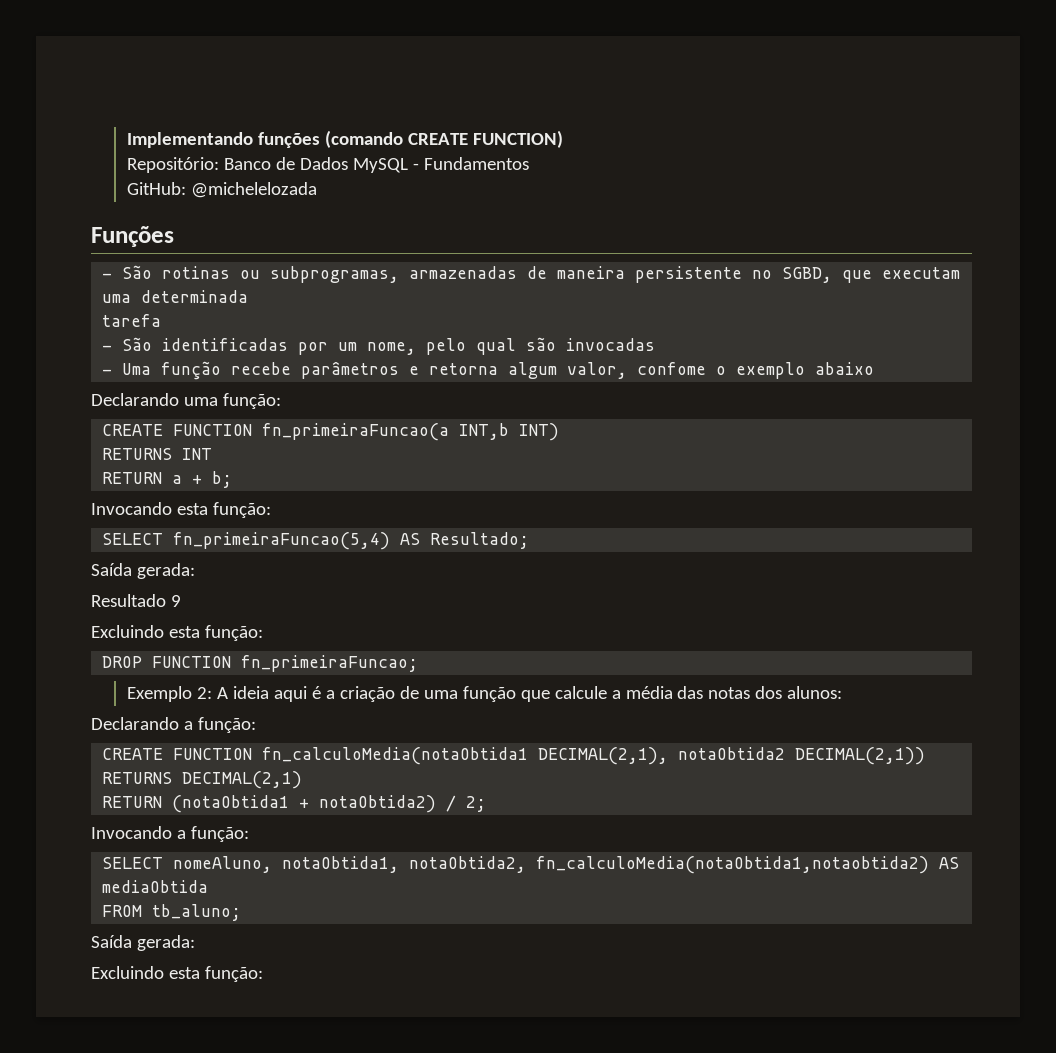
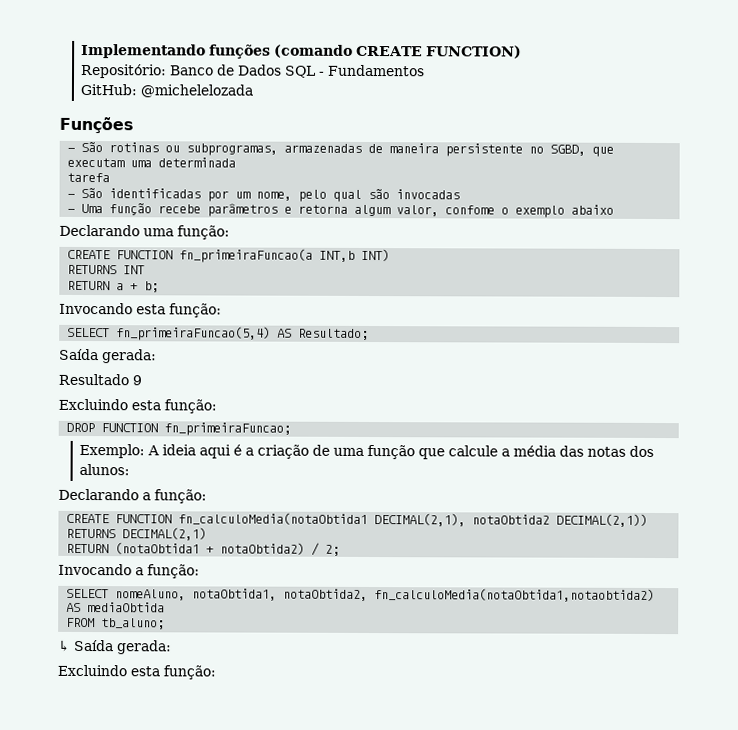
[352,158,408,173] MySQL -> [285,65,317,78] SQL
[126,686,212,702] Exemplo 2: -> [79,443,146,459] Exemplo:
(242, 912) none -> [57,639,71,652] ↳

